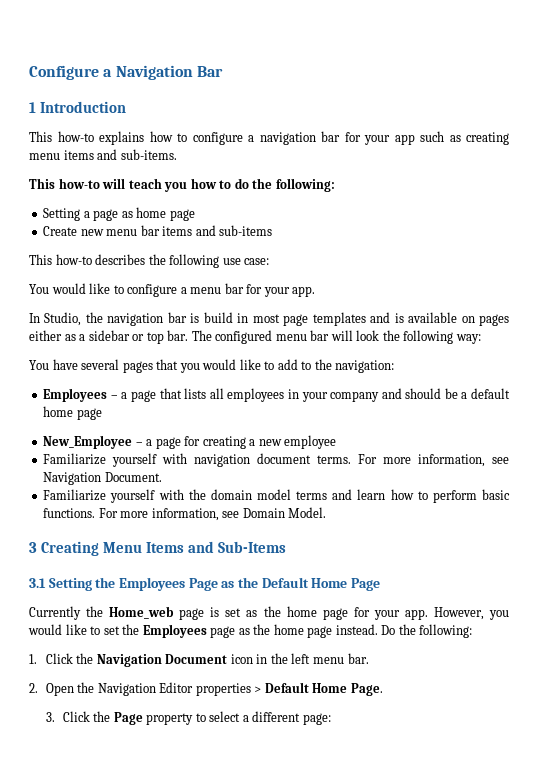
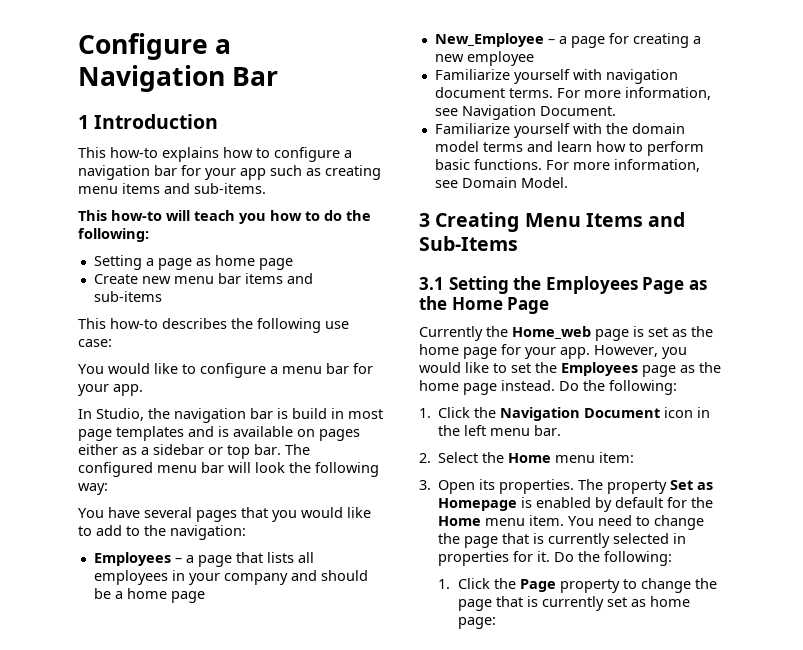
[470,388,510,399] default -> (123, 595) none
[261,577,309,588] Default -> (447, 303) none
[45,682,383,696] [45,712,55,722] Open the Navigation Editor properties > Default Home Page. // 3. -> [438,452,635,463] [419,479,714,494] [438,497,714,512] [438,515,705,530] [438,533,687,548] [438,551,673,566] [438,579,451,589] Select the Home menu item: // 3. Open its properties. The property Set as Homepage is enabled by default for the Home menu item. You need to change the page that is currently selected in properties for it. Do the following: // 1.
[209,711,301,722] select a different -> [640,578,717,593] [457,596,690,611] change the page that is currently set as home

